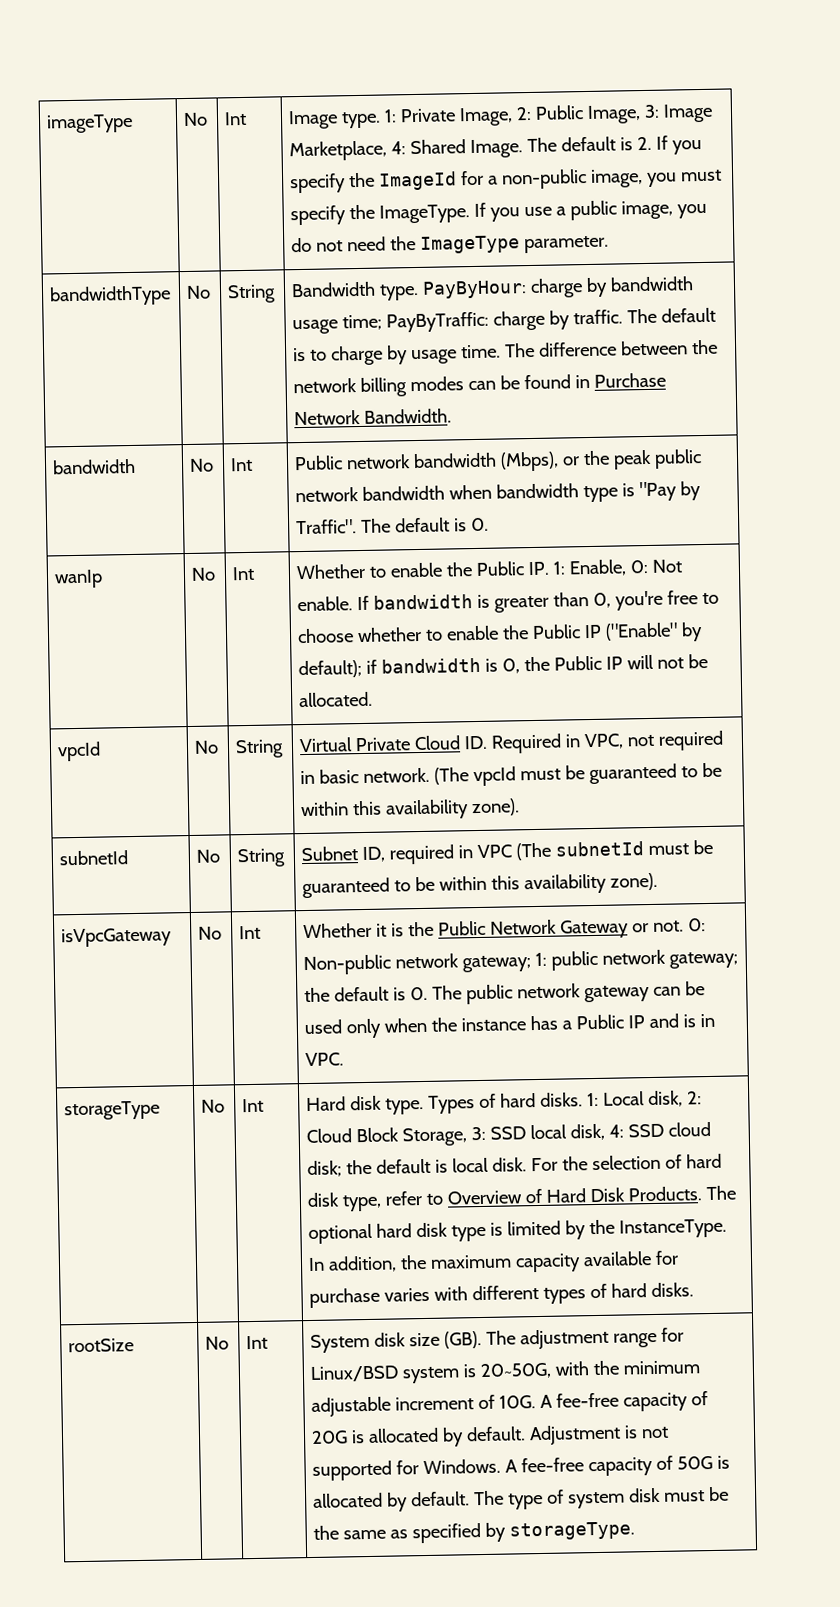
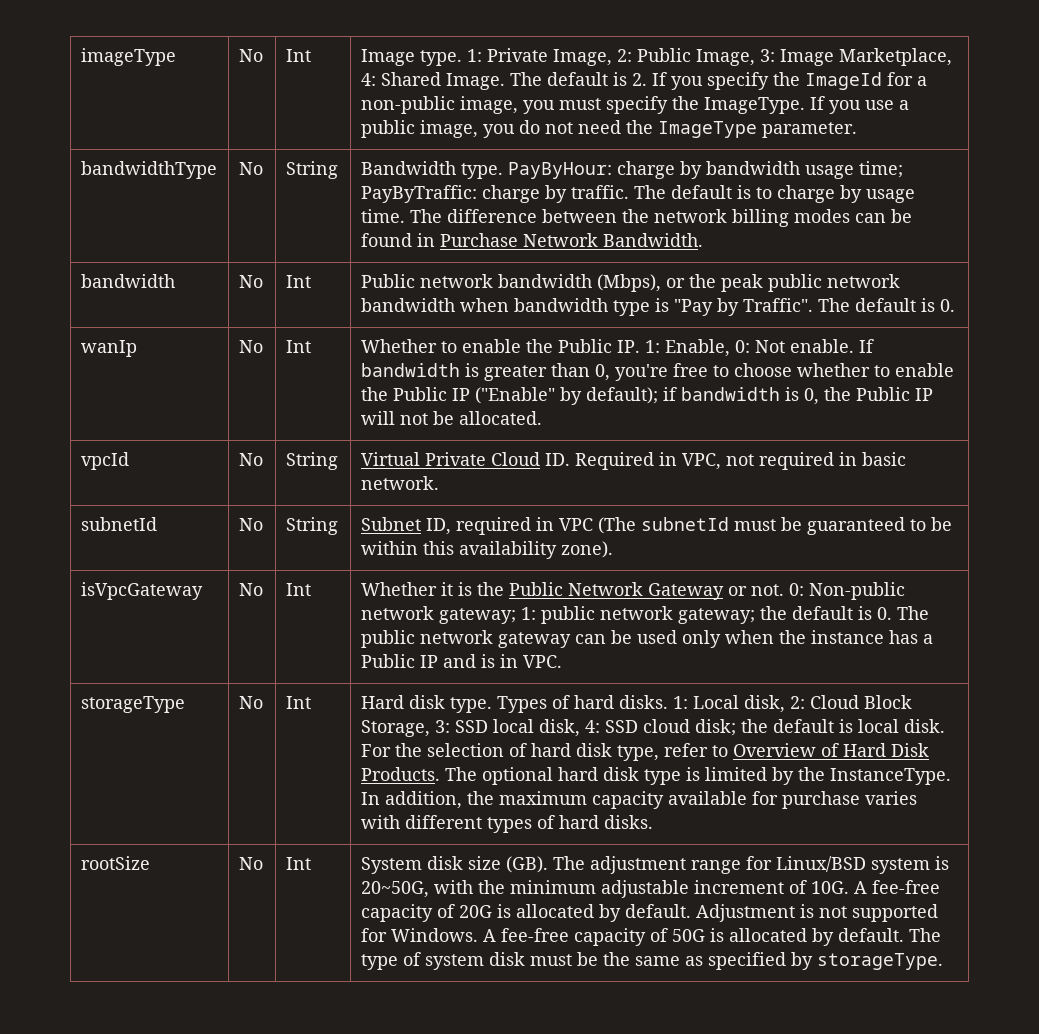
[434,762,723,787] [300,798,521,820] (The vpcId must be guaranteed to be within this availability zone). -> (439, 483) none

